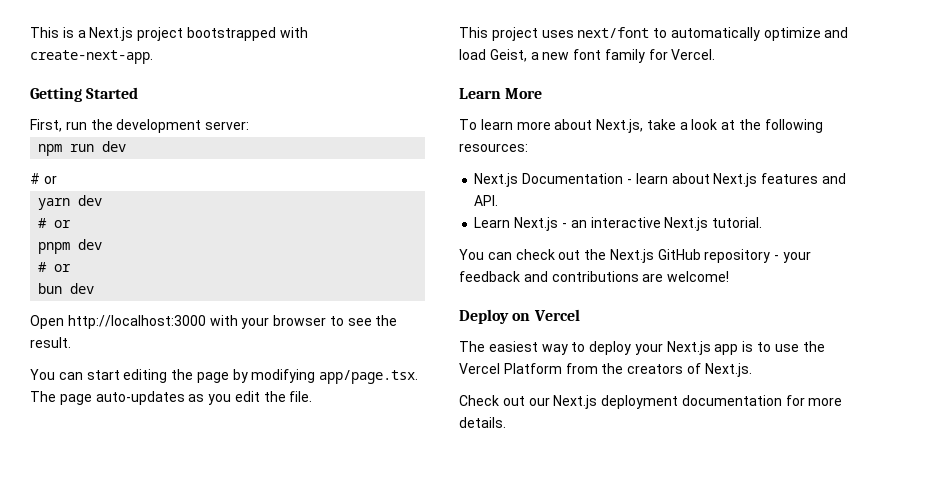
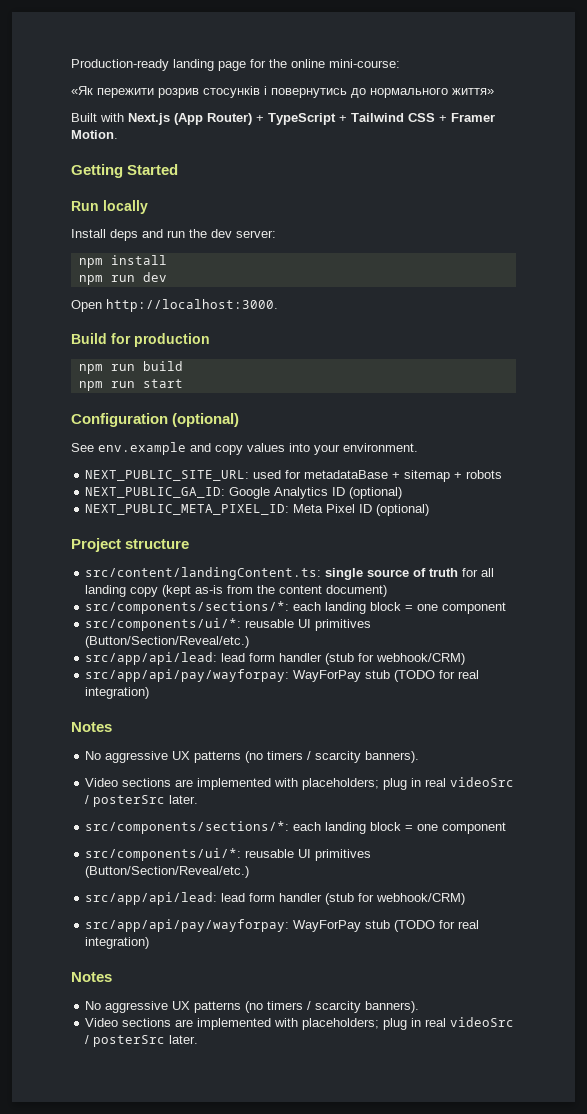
[30,27,308,41] [30,50,153,64] [30,87,139,102] [30,119,62,132] This is a Next.js project bootstrapped with create-next-app. // Getting Started // First, -> [71,59,400,71] [71,86,494,98] [71,113,495,125] [71,130,118,139] [71,164,179,178] [71,200,148,214] [71,229,163,241] Production-ready landing page for the online mini-course: // «Як пережити розрив стосунків і повернутись до нормального життя» // Built with Next.js (App Router) + TypeScript + Tailwind CSS + Framer Motion. // Getting Started // Run locally // Install deps and
[116,119,202,133] development -> [211,229,232,238] dev
(250, 125) none -> [78,255,167,268] // npm install
[30,173,57,184] [38,195,103,210] [38,218,72,228] [38,239,103,254] [38,262,72,272] [38,283,95,294] [30,315,398,329] [30,337,71,348] [30,369,419,384] [30,391,313,405] [459,27,849,41] [459,49,716,63] [459,88,543,99] [459,119,823,133] [459,143,528,152] [474,173,846,187] [474,195,499,206] [474,217,763,231] [459,249,812,263] [459,271,730,282] [459,309,580,324] [459,341,825,355] [459,363,752,377] [459,395,843,409] [459,417,506,428] # or // yarn dev // # or // pnpm dev // # or // bun dev // Open http://localhost:3000 with your browser to see the result. // You can start editing the page by modifying app/page.tsx. The page auto-updates as you edit the file. // This project uses next/font to automatically optimize and load Geist, a new font family for Vercel. // Learn More // To learn more about Next.js, take a look at the following resources: // Next.js Documentation - learn about Next.js features and API. // Learn Next.js - an interactive Next.js tutorial. // You can check out the Next.js GitHub repository - your feedback and contributions are welcome! // Deploy on Vercel // The easiest way to deploy your Next.js app is to use the Vercel Platform from the creators of Next.js. // Check out our Next.js deployment documentation for more details. -> [71,299,278,312] [71,333,210,347] [78,361,183,374] [78,379,183,391] [71,413,240,427] [71,442,418,455] [85,470,503,482] [85,487,403,499] [85,504,430,516] [71,538,190,552] [85,567,495,580] [85,585,388,597] [85,601,507,614] [85,618,372,631] [85,636,250,648] [85,652,466,665] [85,669,480,682] [85,687,150,699] [71,722,112,732] [85,751,420,763] [85,777,515,790] [85,795,199,807] [85,821,507,834] [85,848,372,861] [85,866,250,878] [85,892,466,905] [85,919,480,932] [85,937,150,949] [71,972,112,982] [85,1001,420,1013] [85,1017,515,1030] [85,1035,199,1047] Open http://localhost:3000. // Build for production // npm run build // npm run start // Configuration (optional) // See env.example and copy values into your environment. // NEXT_PUBLIC_SITE_URL: used for metadataBase + sitemap + robots // NEXT_PUBLIC_GA_ID: Google Analytics ID (optional) // NEXT_PUBLIC_META_PIXEL_ID: Meta Pixel ID (optional) // Project structure // src/content/landingContent.ts: single source of truth for all landing copy (kept as-is from the content document) // src/components/sections/*: each landing block = one component // src/components/ui/*: reusable UI primitives (Button/Section/Reveal/etc.) // src/app/api/lead: lead form handler (stub for webhook/CRM) // src/app/api/pay/wayforpay: WayForPay stub (TODO for real integration) // Notes // No aggressive UX patterns (no timers / scarcity banners). // Video sections are implemented with placeholders; plug in real videoSrc / posterSrc later. // src/components/sections/*: each landing block = one component // src/components/ui/*: reusable UI primitives (Button/Section/Reveal/etc.) // src/app/api/lead: lead form handler (stub for webhook/CRM) // src/app/api/pay/wayforpay: WayForPay stub (TODO for real integration) // Notes // No aggressive UX patterns (no timers / scarcity banners). // Video sections are implemented with placeholders; plug in real videoSrc / posterSrc later.

